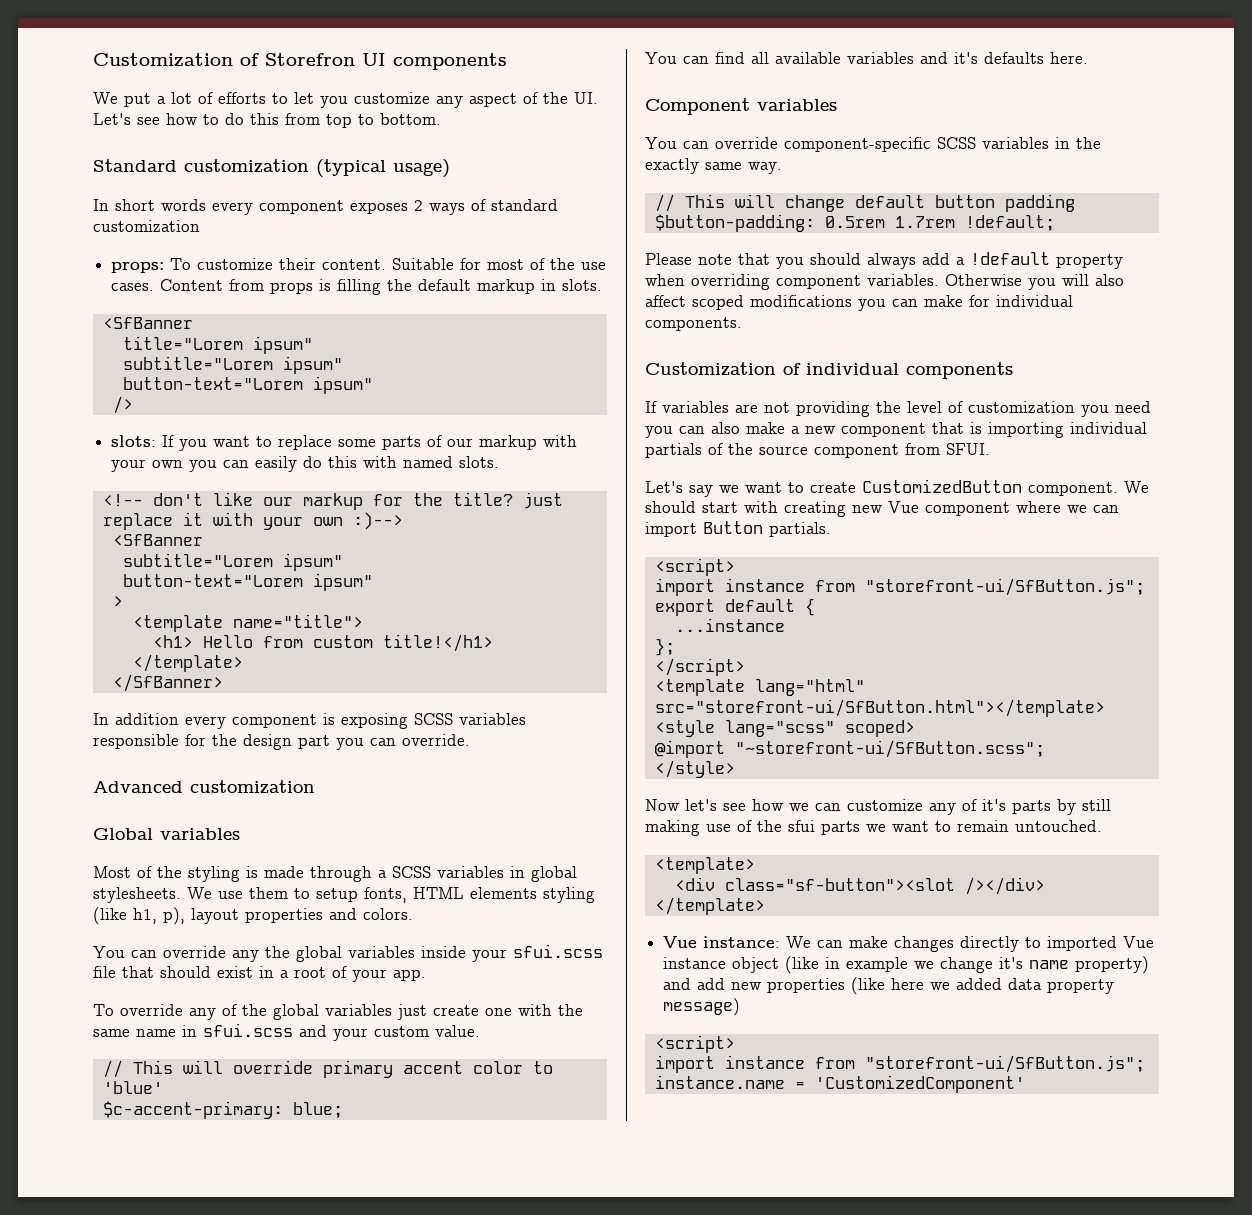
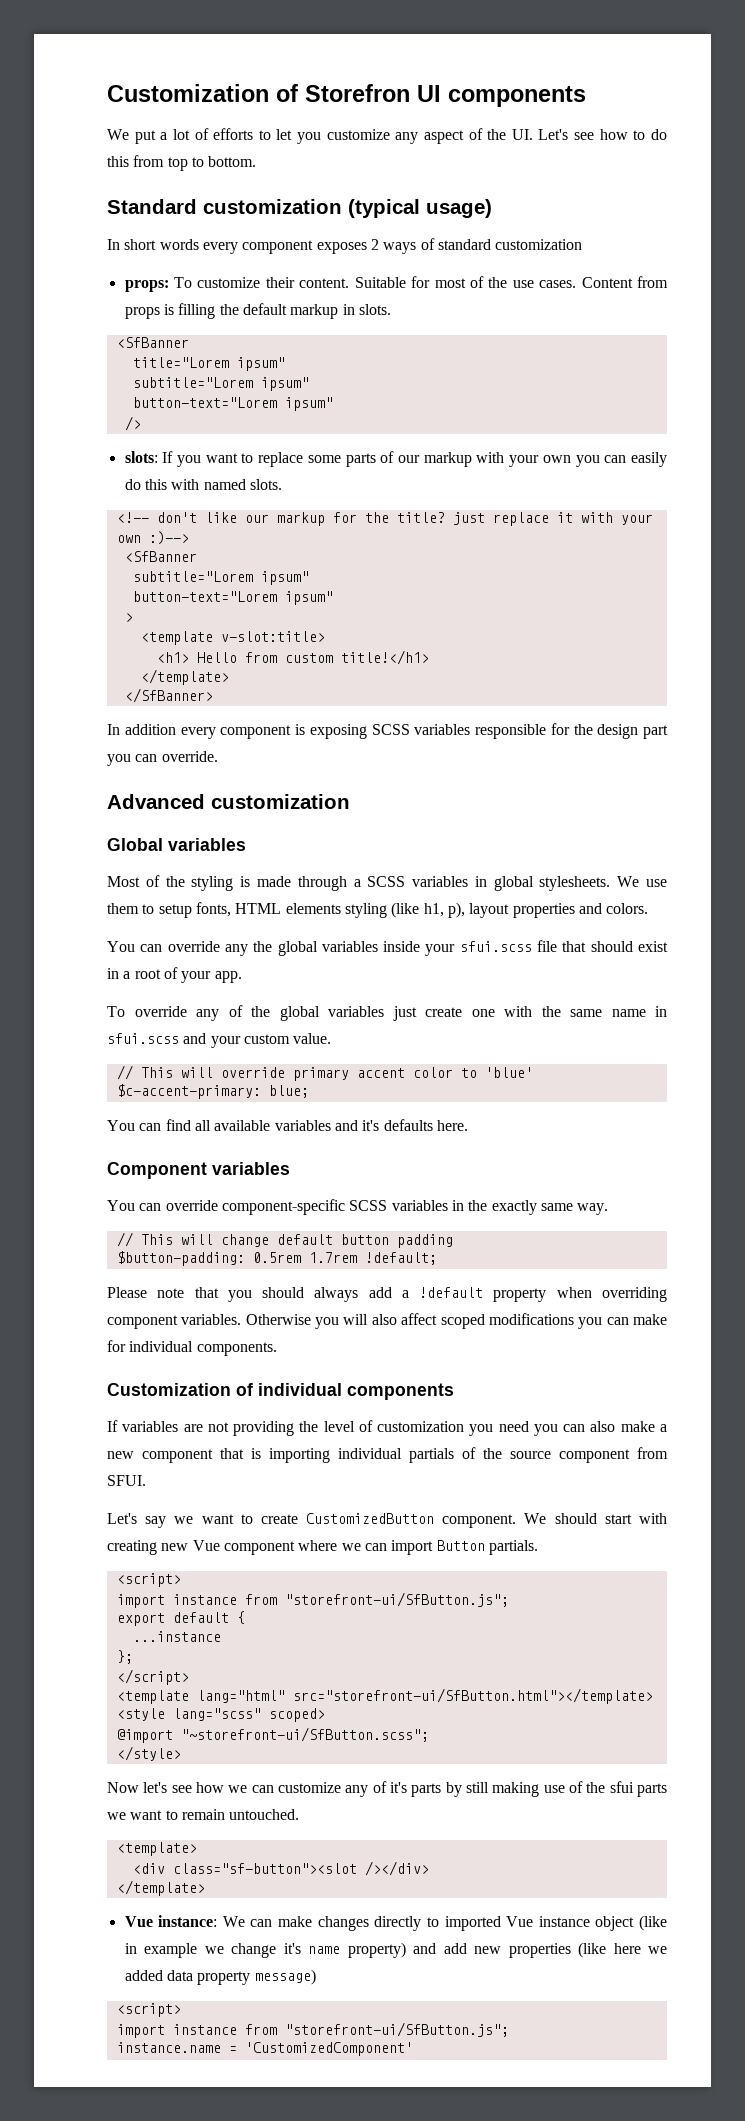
[232,614,363,628] name="title"> -> [220,631,325,642] v-slot:title>

